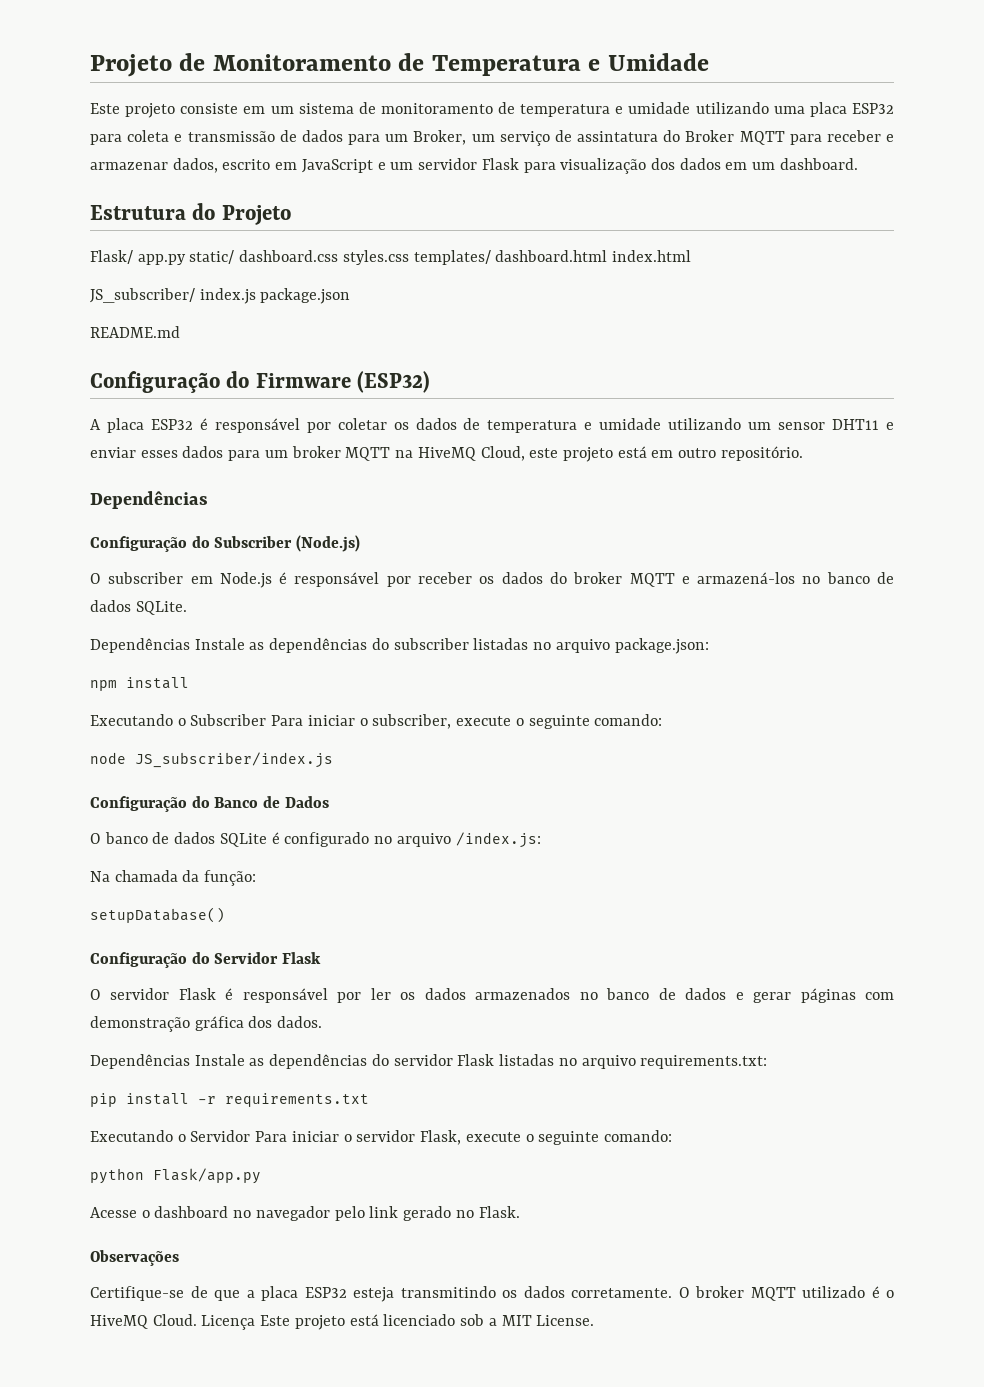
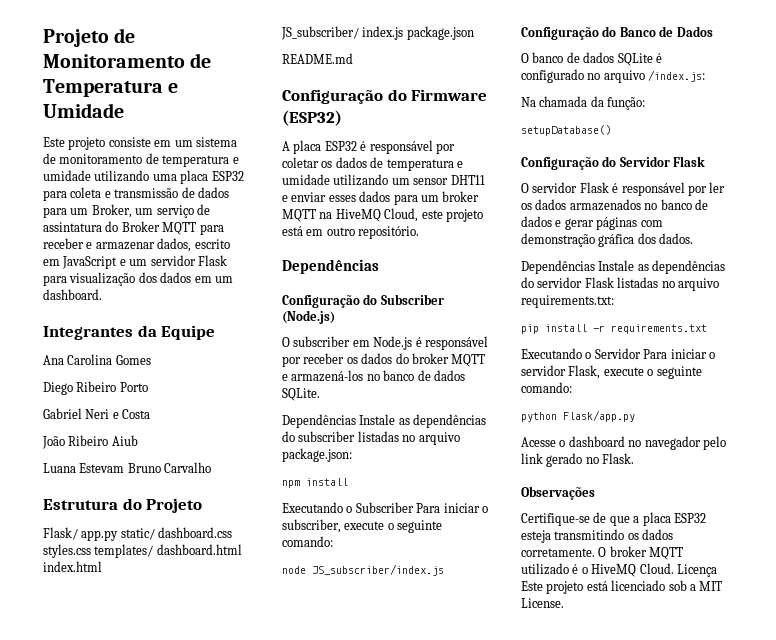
(858, 164) none -> [43,325,216,340] [43,354,151,365] [43,381,148,395] [43,408,151,419] [42,435,138,449] [43,462,212,473] // Integrantes da Equipe // Ana Carolina Gomes // Diego Ribeiro Porto // Gabriel Neri e Costa // João Ribeiro Aiub // Luana Estevam Bruno Carvalho

